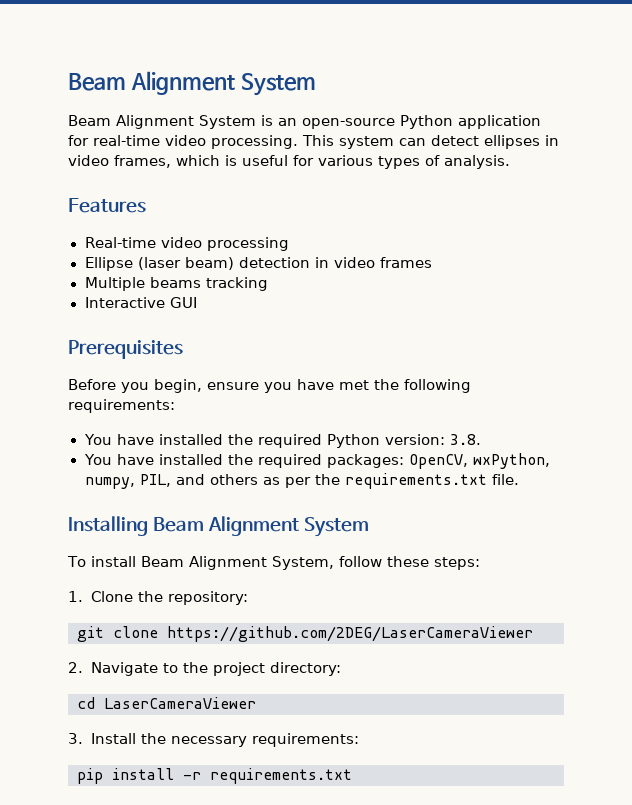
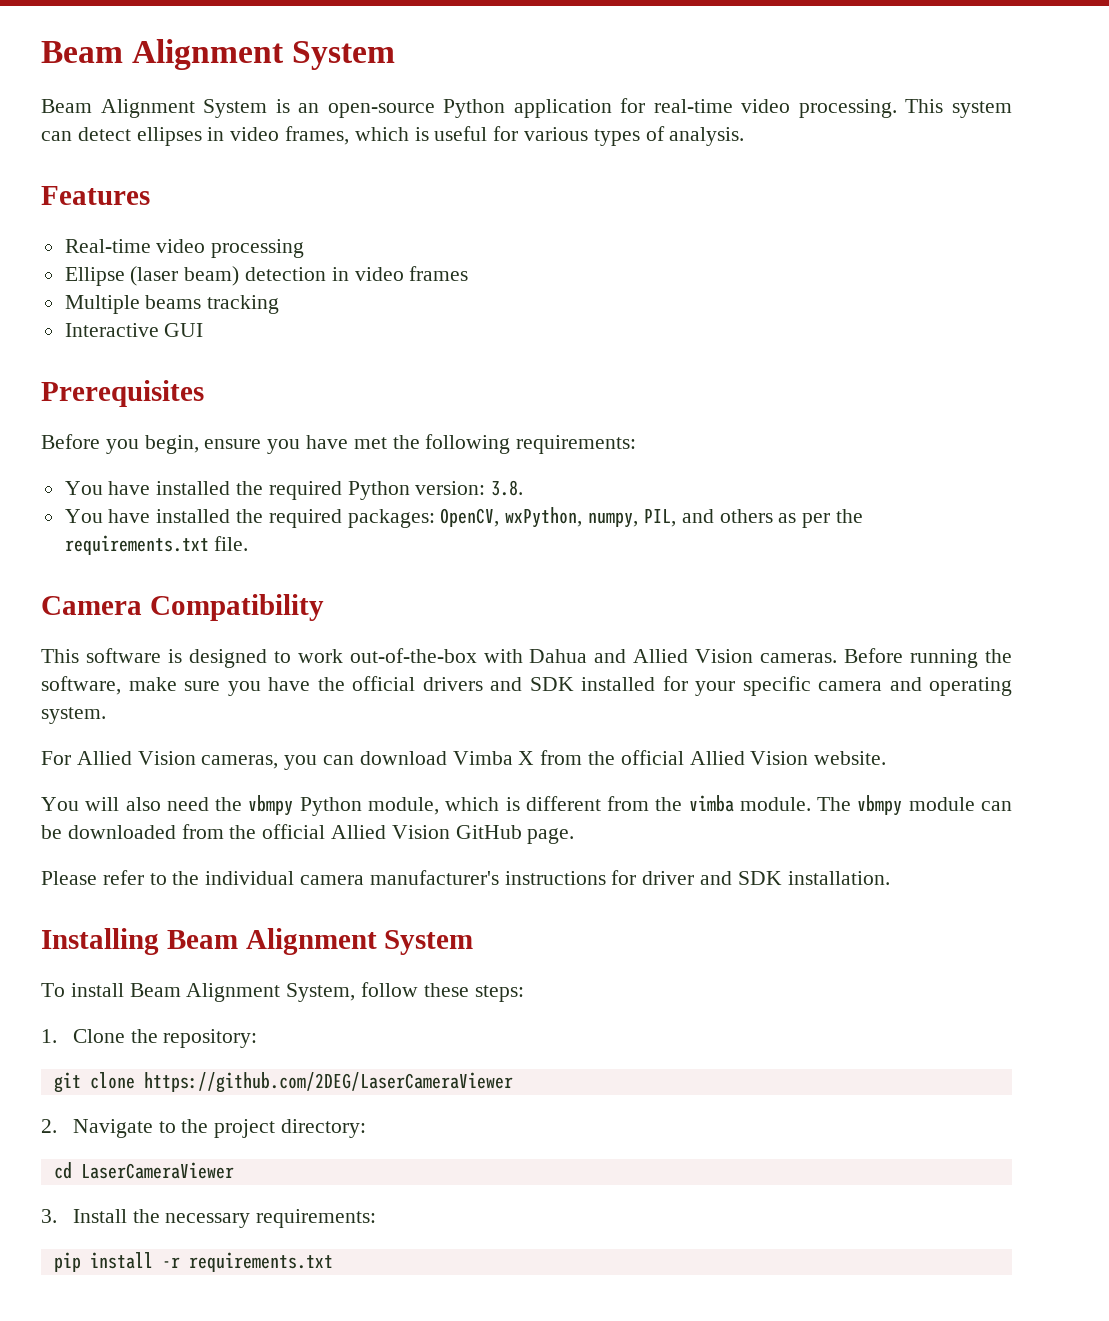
(519, 479) none -> [41,594,324,621] [41,648,1012,668] [41,676,1012,696] [41,707,106,724] [41,750,887,770] [41,795,1013,816] [41,824,575,844] [41,870,890,885] // Camera Compatibility // This software is designed to work out-of-the-box with Dahua and Allied Vision cameras. Before running the software, make sure you have the official drivers and SDK installed for your specific camera and operating system. // For Allied Vision cameras, you can download Vimba X from the official Allied Vision website. // You will also need the vbmpy Python module, which is different from the vimba module. The vbmpy module can be downloaded from the official Allied Vision GitHub page. // Please refer to the individual camera manufacturer's instructions for driver and SDK installation.

